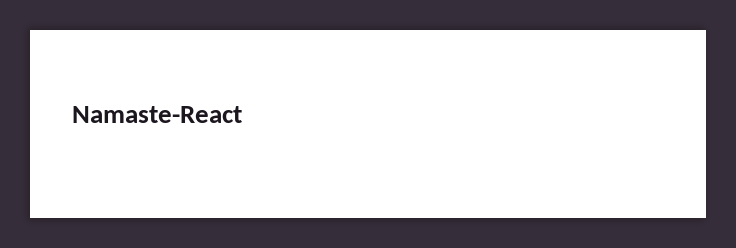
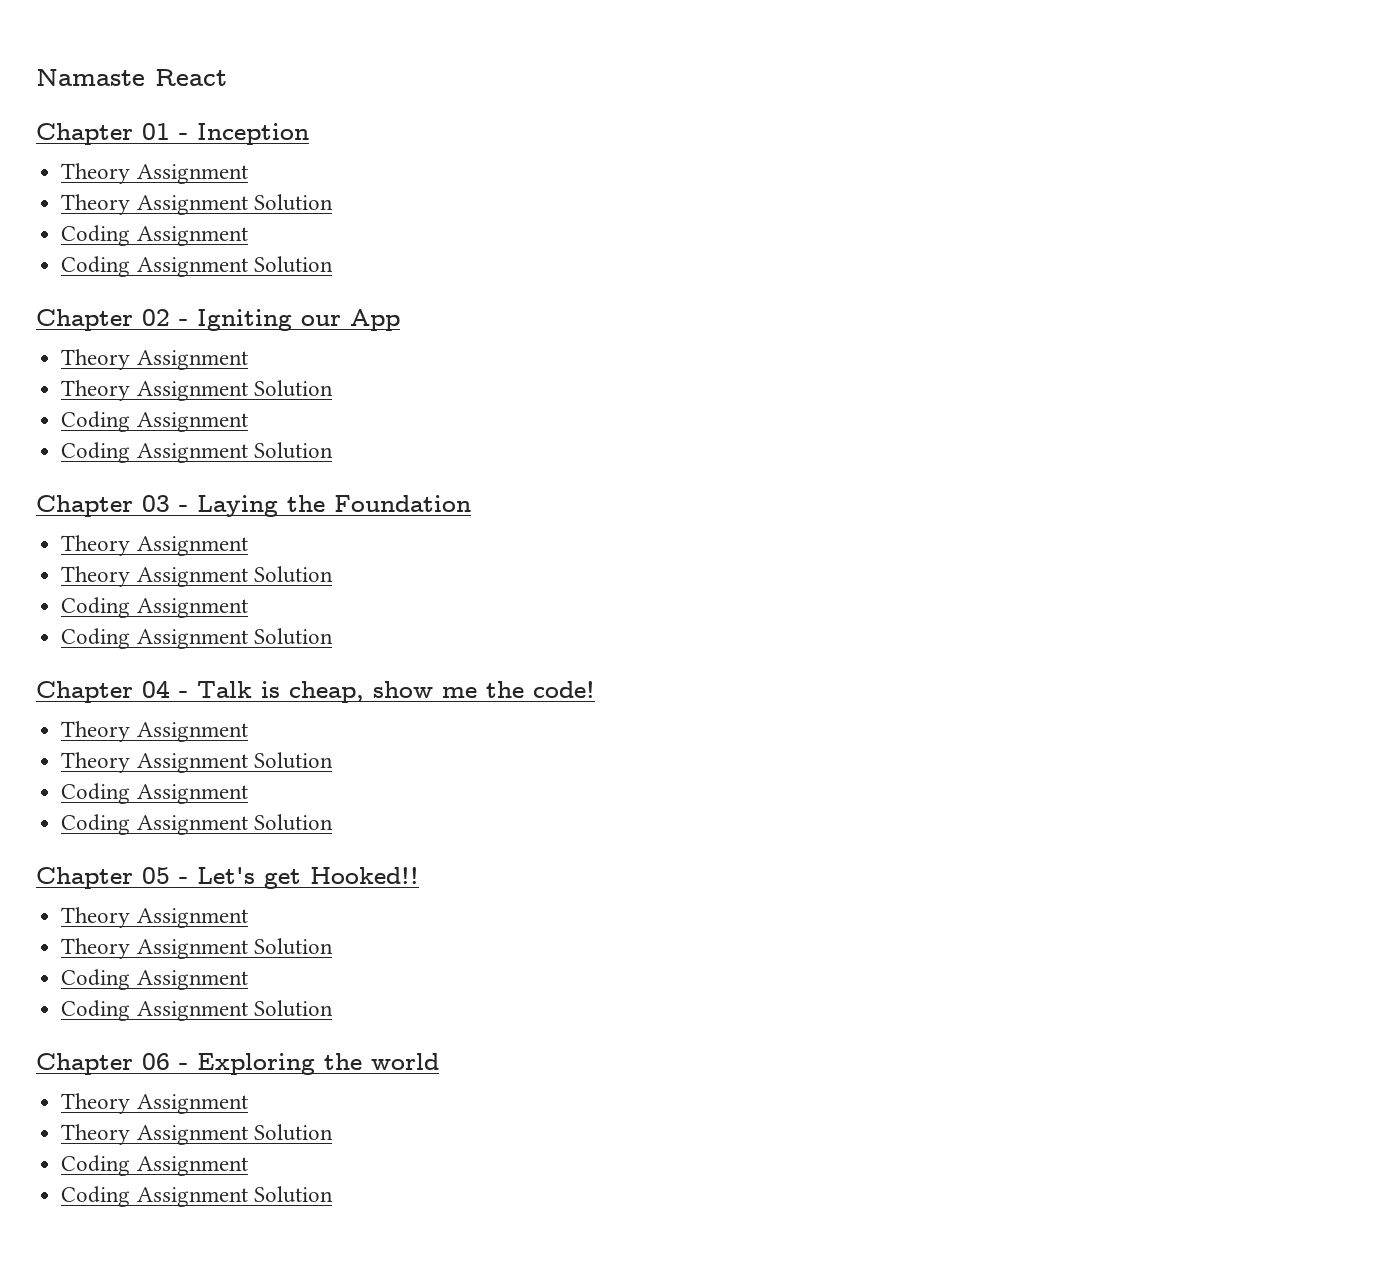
[72,106,242,123] Namaste-React -> [36,69,227,86] [36,123,309,145] [61,163,248,184] [61,194,333,215] [61,225,248,246] [61,256,333,277] [36,309,400,331] [61,349,248,370] [61,380,333,401] [61,411,248,432] [61,442,333,463] [36,495,471,517] [61,535,248,556] [61,566,333,587] [61,597,248,618] [61,628,333,649] [36,680,595,703] [61,721,248,742] [61,752,333,773] [61,783,248,804] [61,814,333,835] [36,867,419,889] [61,907,248,928] [61,938,333,959] [61,969,248,990] [61,1000,333,1021] [36,1053,439,1075] [61,1093,248,1114] [61,1124,333,1145] [61,1155,248,1176] [61,1186,333,1207] Namaste React // Chapter 01 - Inception // Theory Assignment // Theory Assignment Solution // Coding Assignment // Coding Assignment Solution // Chapter 02 - Igniting our App // Theory Assignment // Theory Assignment Solution // Coding Assignment // Coding Assignment Solution // Chapter 03 - Laying the Foundation // Theory Assignment // Theory Assignment Solution // Coding Assignment // Coding Assignment Solution // Chapter 04 - Talk is cheap, show me the code! // Theory Assignment // Theory Assignment Solution // Coding Assignment // Coding Assignment Solution // Chapter 05 - Let's get Hooked!! // Theory Assignment // Theory Assignment Solution // Coding Assignment // Coding Assignment Solution // Chapter 06 - Exploring the world // Theory Assignment // Theory Assignment Solution // Coding Assignment // Coding Assignment Solution

